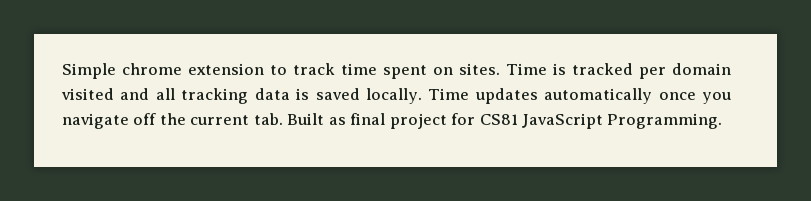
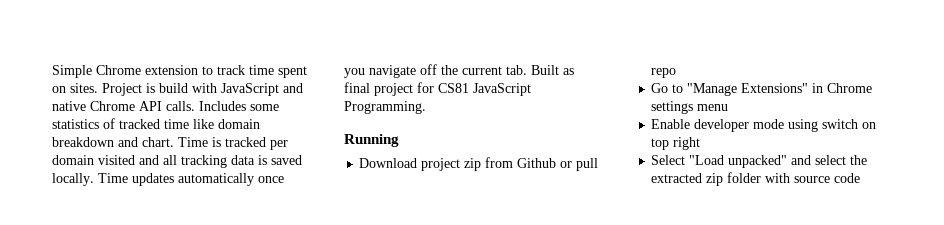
[122,63,182,75] chrome -> [96,65,141,75] Chrome
(500, 69) none -> [102,83,303,96] [52,101,279,111] [52,118,260,129] [52,137,174,147] Project is build with JavaScript and native Chrome API calls. Includes some statistics of tracked time like domain breakdown and chart.
(723, 121) none -> [344,134,399,147] [359,157,599,171] [651,68,677,78] [651,83,873,96] [651,101,729,114] [651,119,877,132] [651,137,701,150] [651,155,868,168] [651,172,861,186] // Running // Download project zip from Github or pull repo // Go to "Manage Extensions" in Chrome settings menu // Enable developer mode using switch on top right // Select "Load unpacked" and select the extracted zip folder with source code

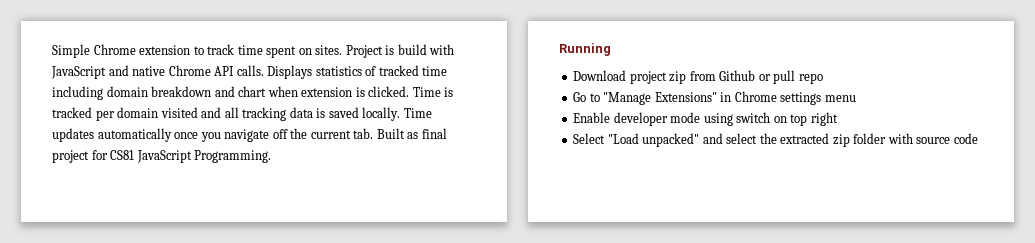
[199,101,279,111] Includes some -> [267,65,313,79] Displays
[193,119,214,129] like -> [52,86,103,100] including
[142,137,174,147] chart. -> [238,86,410,97] chart when extension is clicked.

